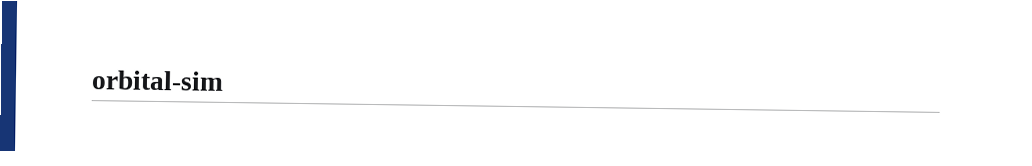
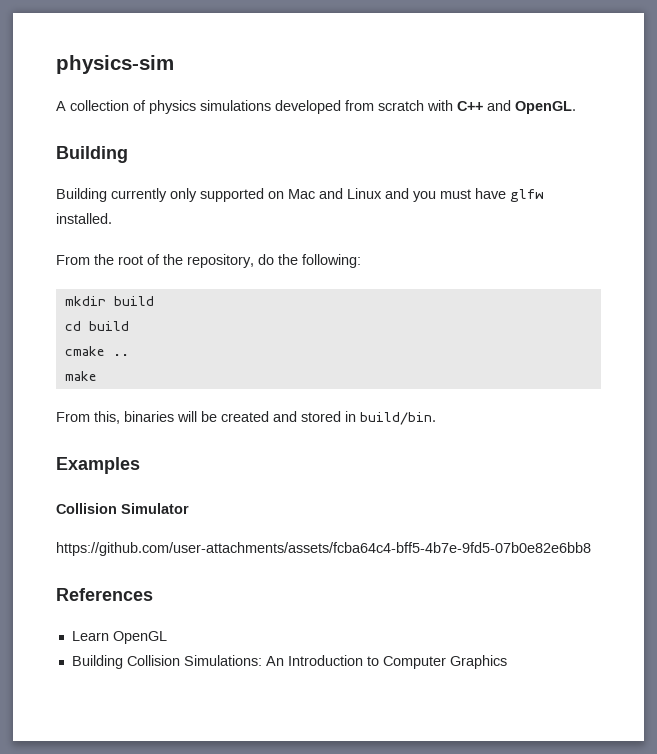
[91,70,224,91] orbital-sim -> [56,55,174,74] [56,100,576,114] [56,146,128,163] [56,188,544,202] [56,213,112,224] [56,254,361,268] [64,296,154,306] [64,321,129,331] [64,346,129,356] [64,371,97,381] [56,411,436,425] [56,457,140,474] [56,503,189,514] [56,542,591,556] [56,588,153,601] [71,631,167,644] [71,655,507,669] physics-sim // A collection of physics simulations developed from scratch with C++ and OpenGL. // Building // Building currently only supported on Mac and Linux and you must have glfw installed. // From the root of the repository, do the following: // mkdir build // cd build // cmake .. // make // From this, binaries will be created and stored in build/bin. // Examples // Collision Simulator // https://github.com/user-attachments/assets/fcba64c4-bff5-4b7e-9fd5-07b0e82e6bb8 // References // Learn OpenGL // Building Collision Simulations: An Introduction to Computer Graphics

